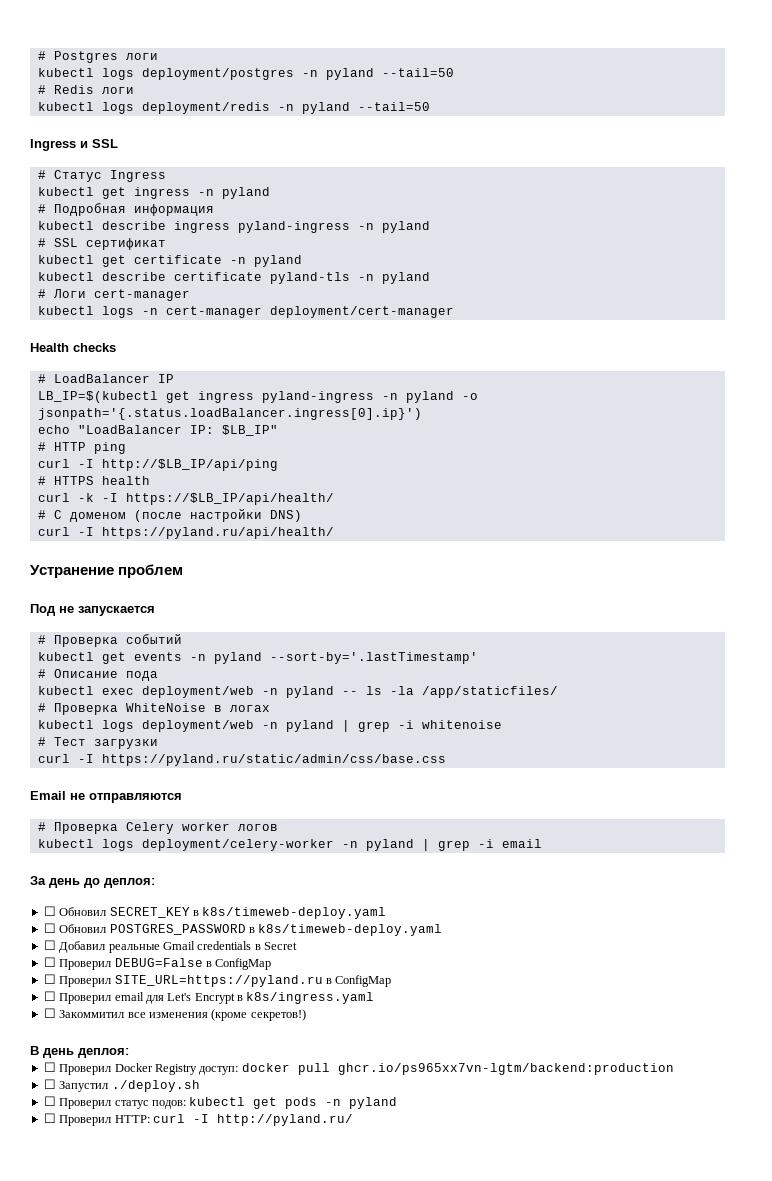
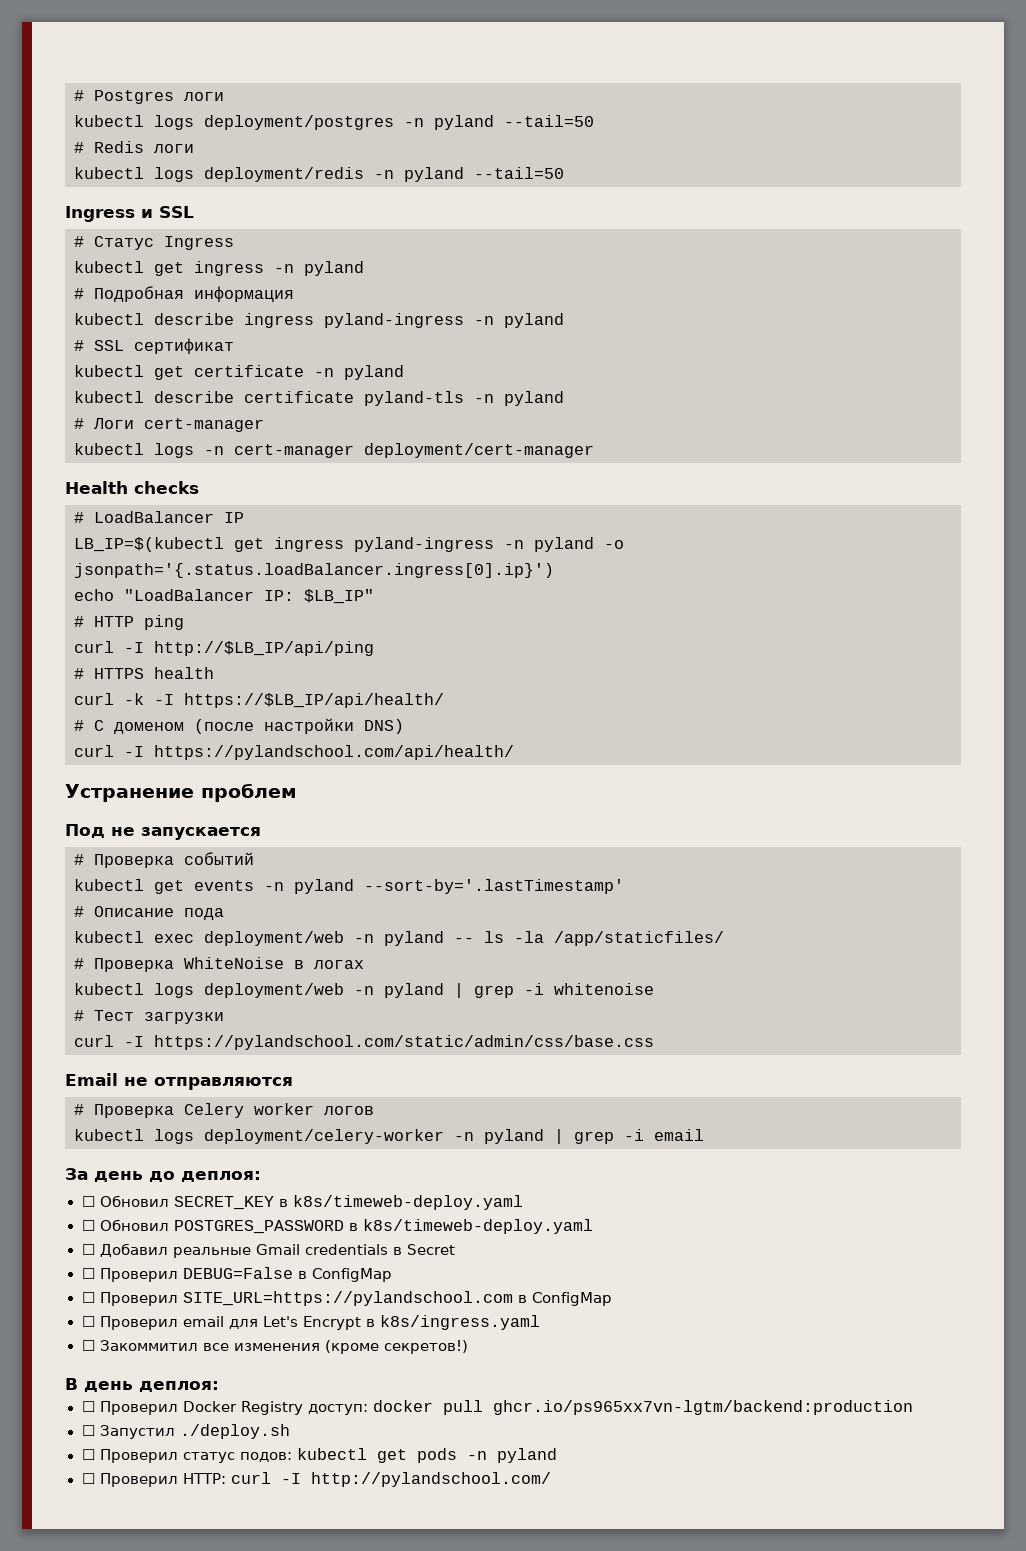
[101,527,334,539] https://pyland.ru/api/health/ -> [154,745,514,760] https://pylandschool.com/api/health/
[101,754,446,766] https://pyland.ru/static/admin/css/base.css -> [154,1035,654,1050] https://pylandschool.com/static/admin/css/base.css
[114,975,323,987] SITE_URL=https://pyland.ru -> [182,1291,513,1306] SITE_URL=https://pylandschool.com
[216,1114,353,1126] http://pyland.ru/ -> [310,1472,551,1487] http://pylandschool.com/

